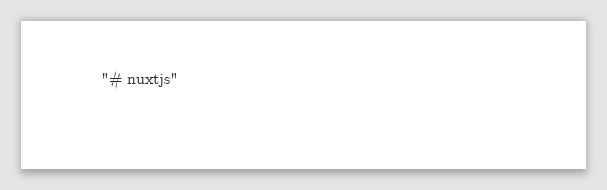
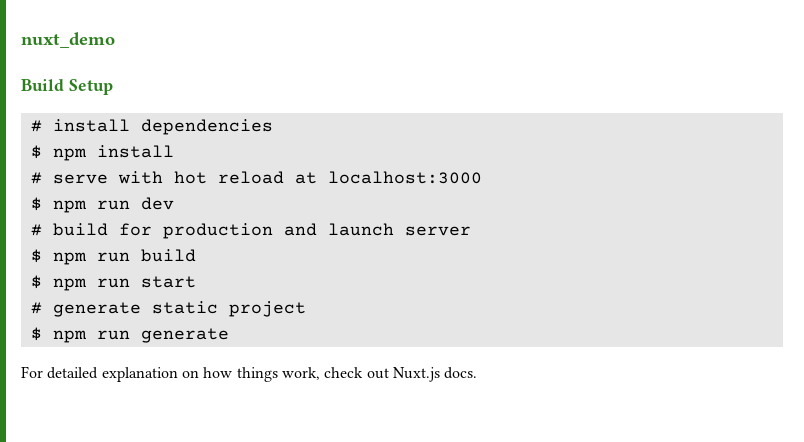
[101,70,178,90] "# nuxtjs" -> [21,32,115,48] [21,79,113,95] [30,119,273,135] [30,145,174,161] [30,171,482,184] [30,197,174,213] [30,223,471,239] [30,249,196,265] [30,275,196,291] [30,301,306,317] [30,327,229,343] [21,366,478,382] nuxt_demo // Build Setup // # install dependencies // $ npm install // # serve with hot reload at localhost:3000 // $ npm run dev // # build for production and launch server // $ npm run build // $ npm run start // # generate static project // $ npm run generate // For detailed explanation on how things work, check out Nuxt.js docs.

